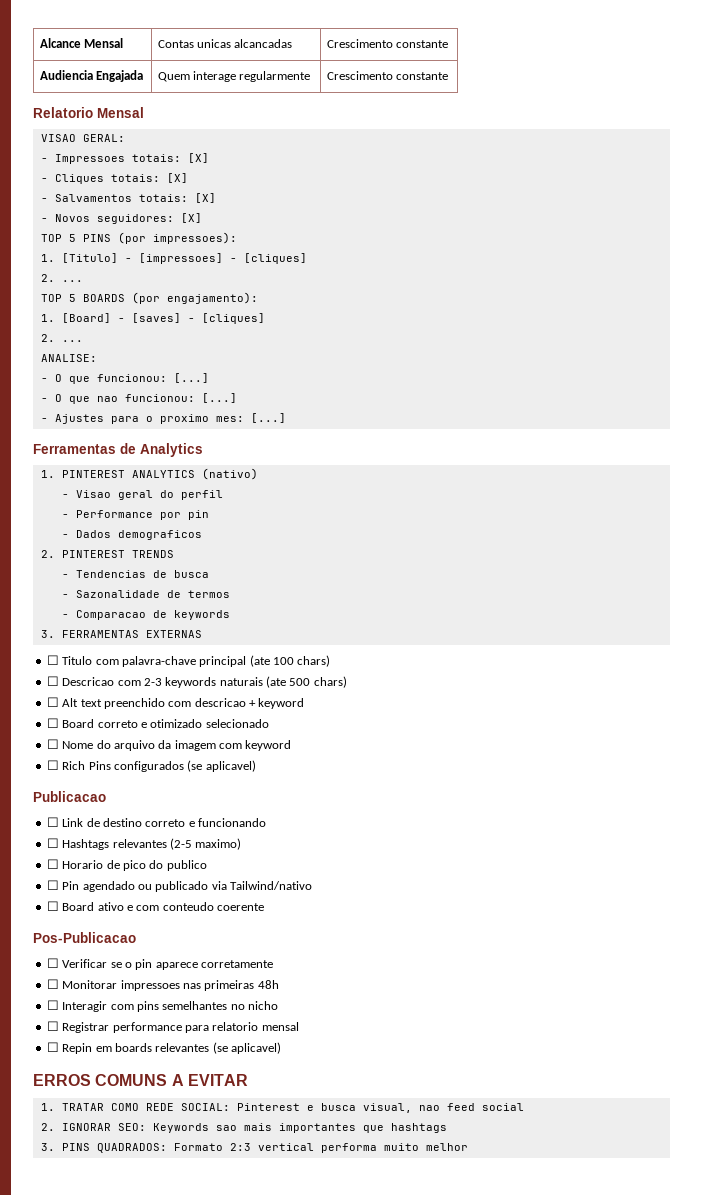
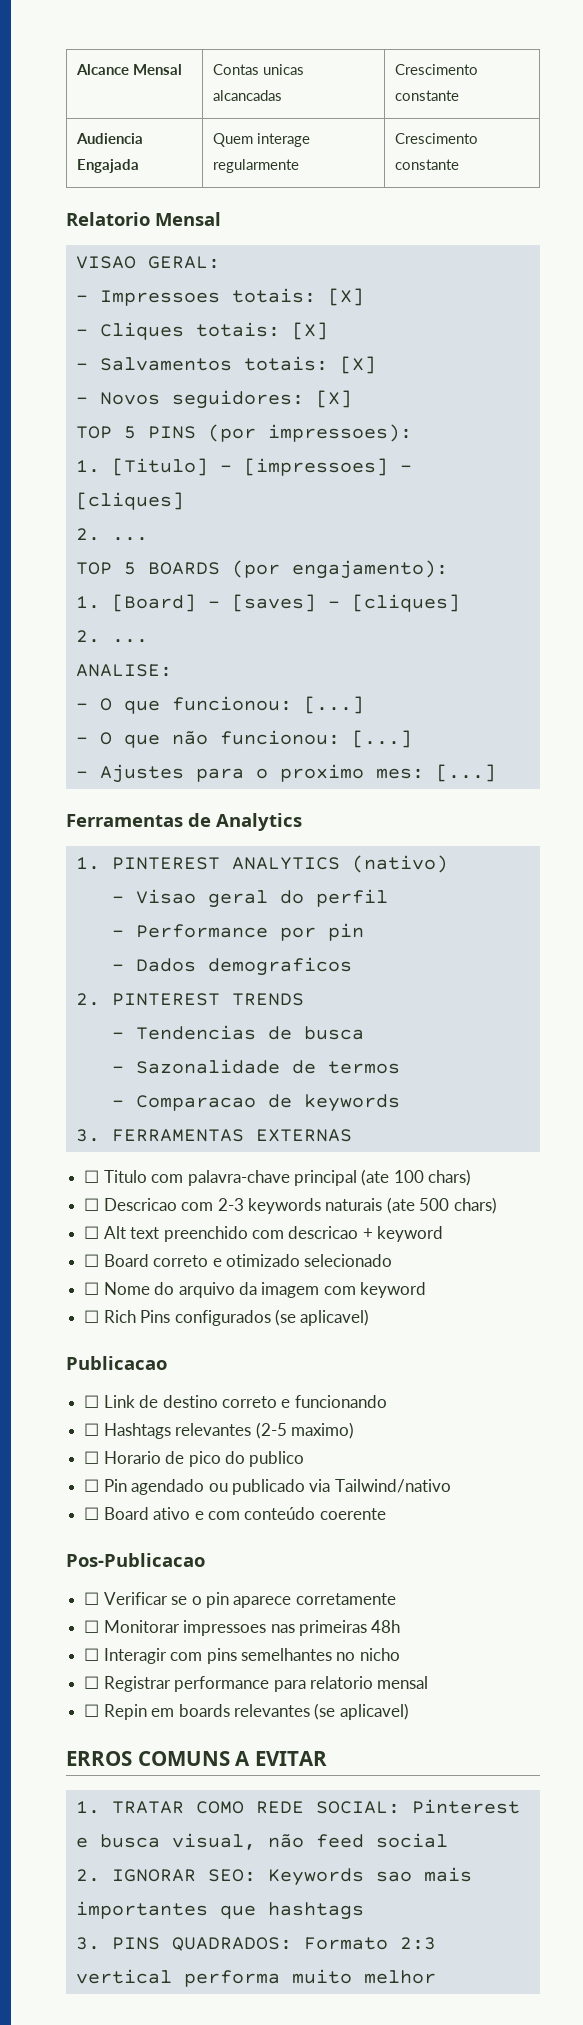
[96,396,118,402] nao -> [171,731,208,745] não
[162,902,214,911] conteudo -> [244,1507,316,1520] conteúdo
[418,1105,440,1111] nao -> [267,1834,304,1848] não

